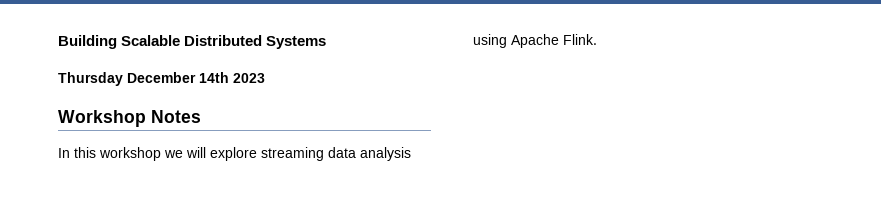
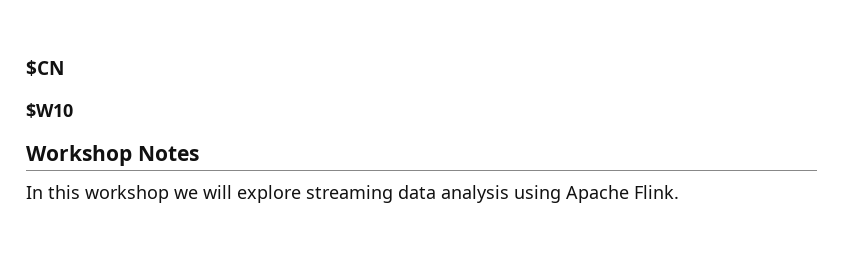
[58,35,327,49] [58,72,265,86] Building Scalable Distributed Systems // Thursday December 14th 2023 -> [26,60,64,76] [26,103,73,118] $CN // $W10

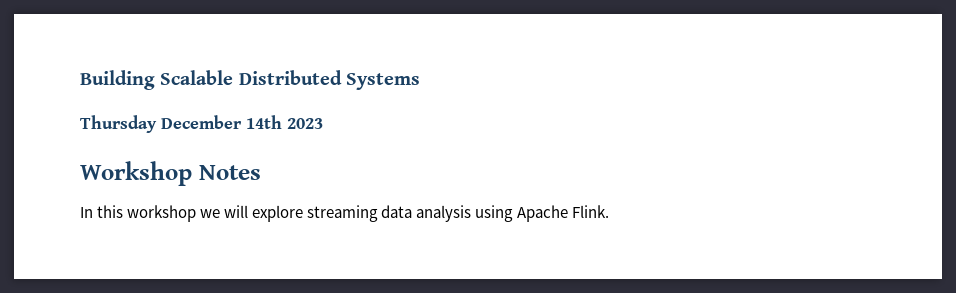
[26,60,64,76] [26,103,73,118] $CN // $W10 -> [80,70,421,90] [80,115,323,133] Building Scalable Distributed Systems // Thursday December 14th 2023

